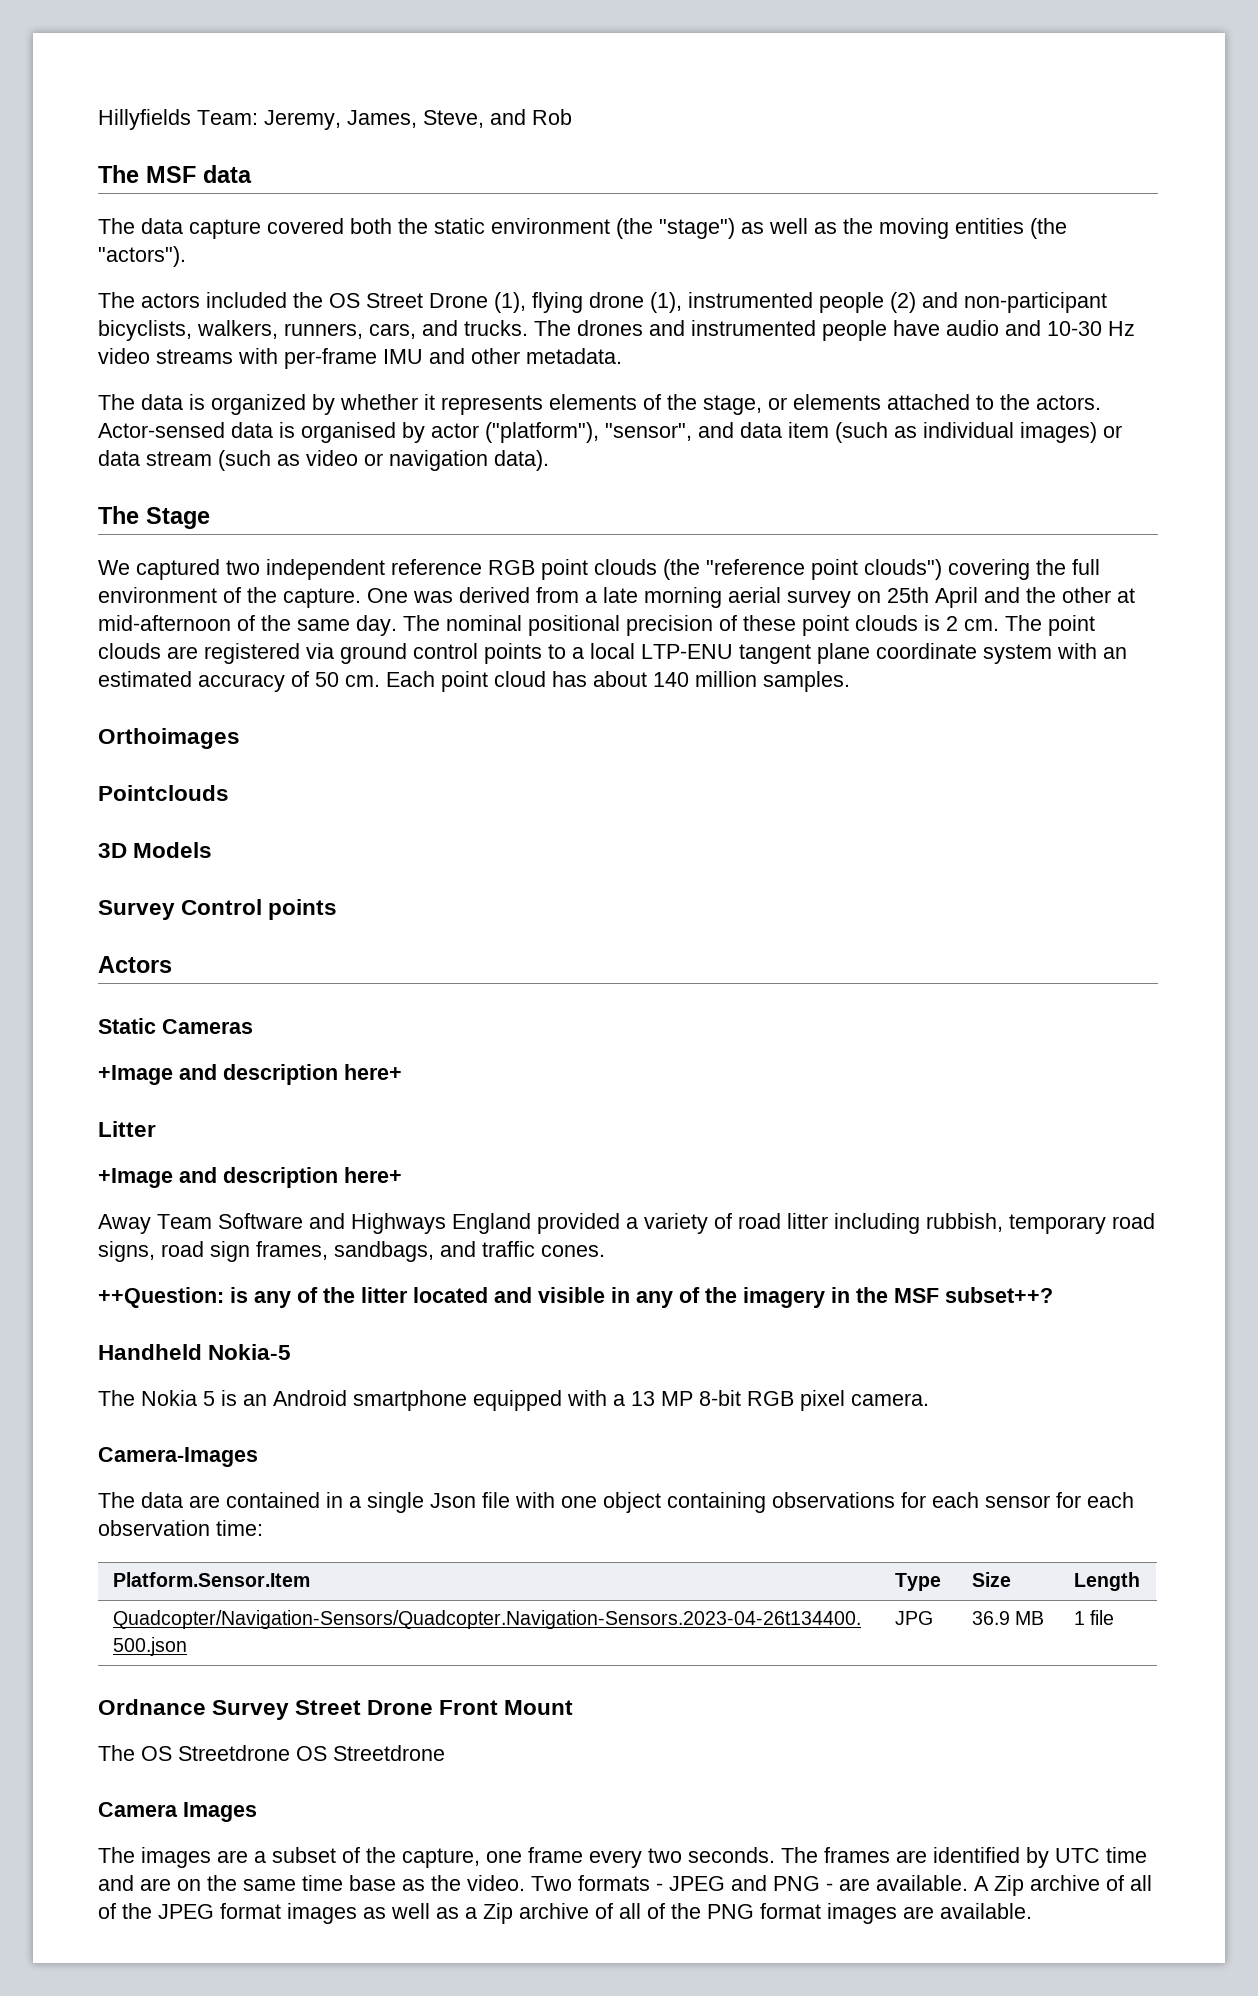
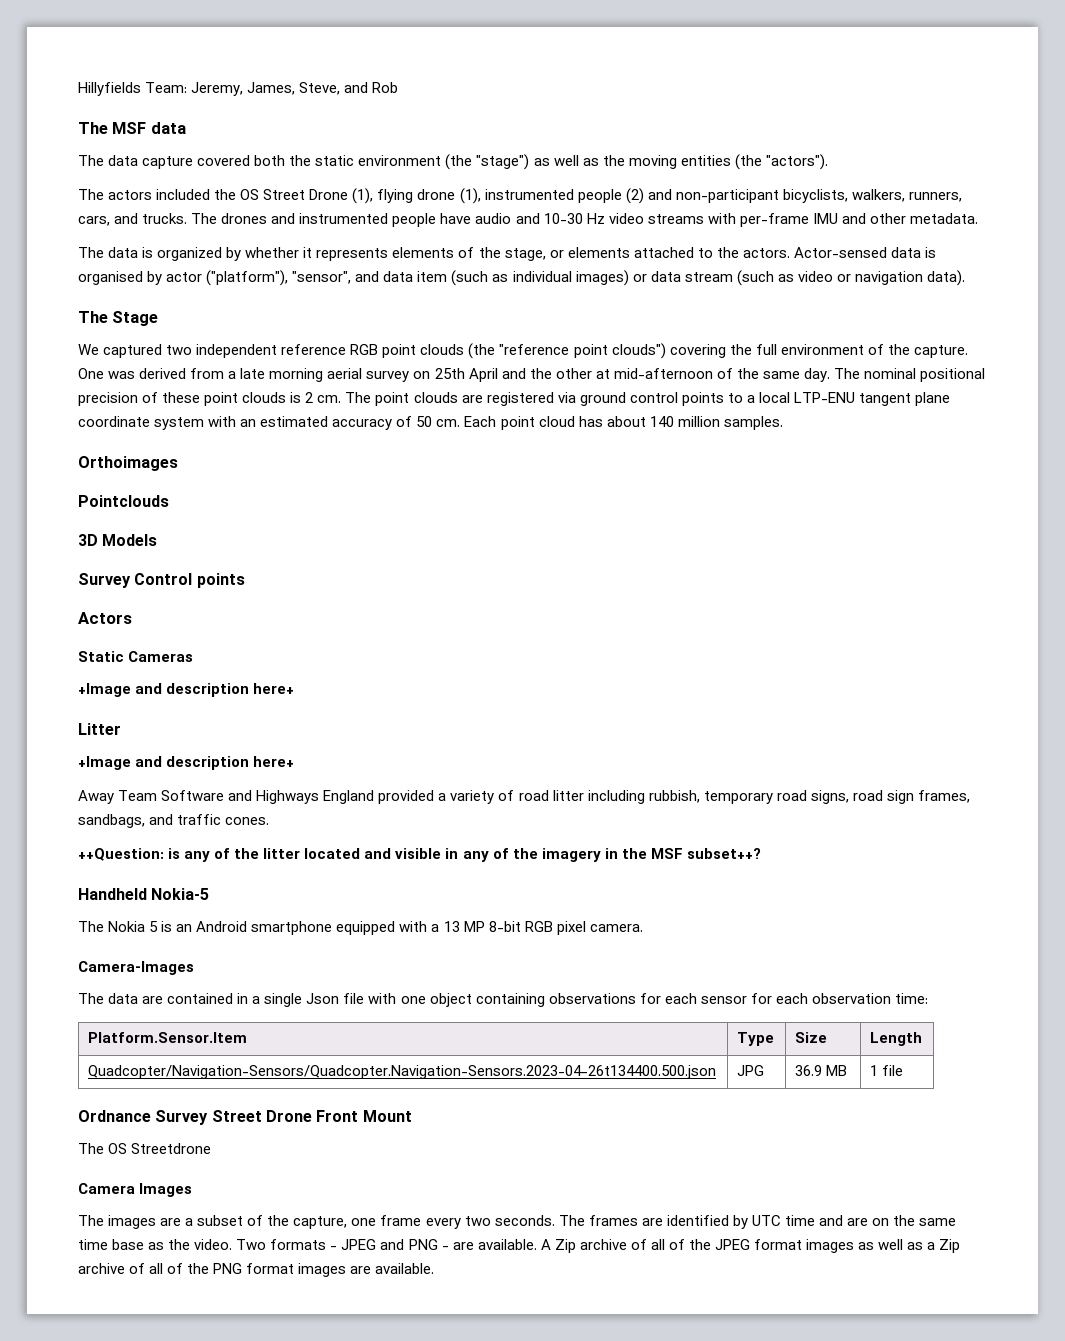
[296,1745,445,1761] OS Streetdrone -> (212, 1148) none

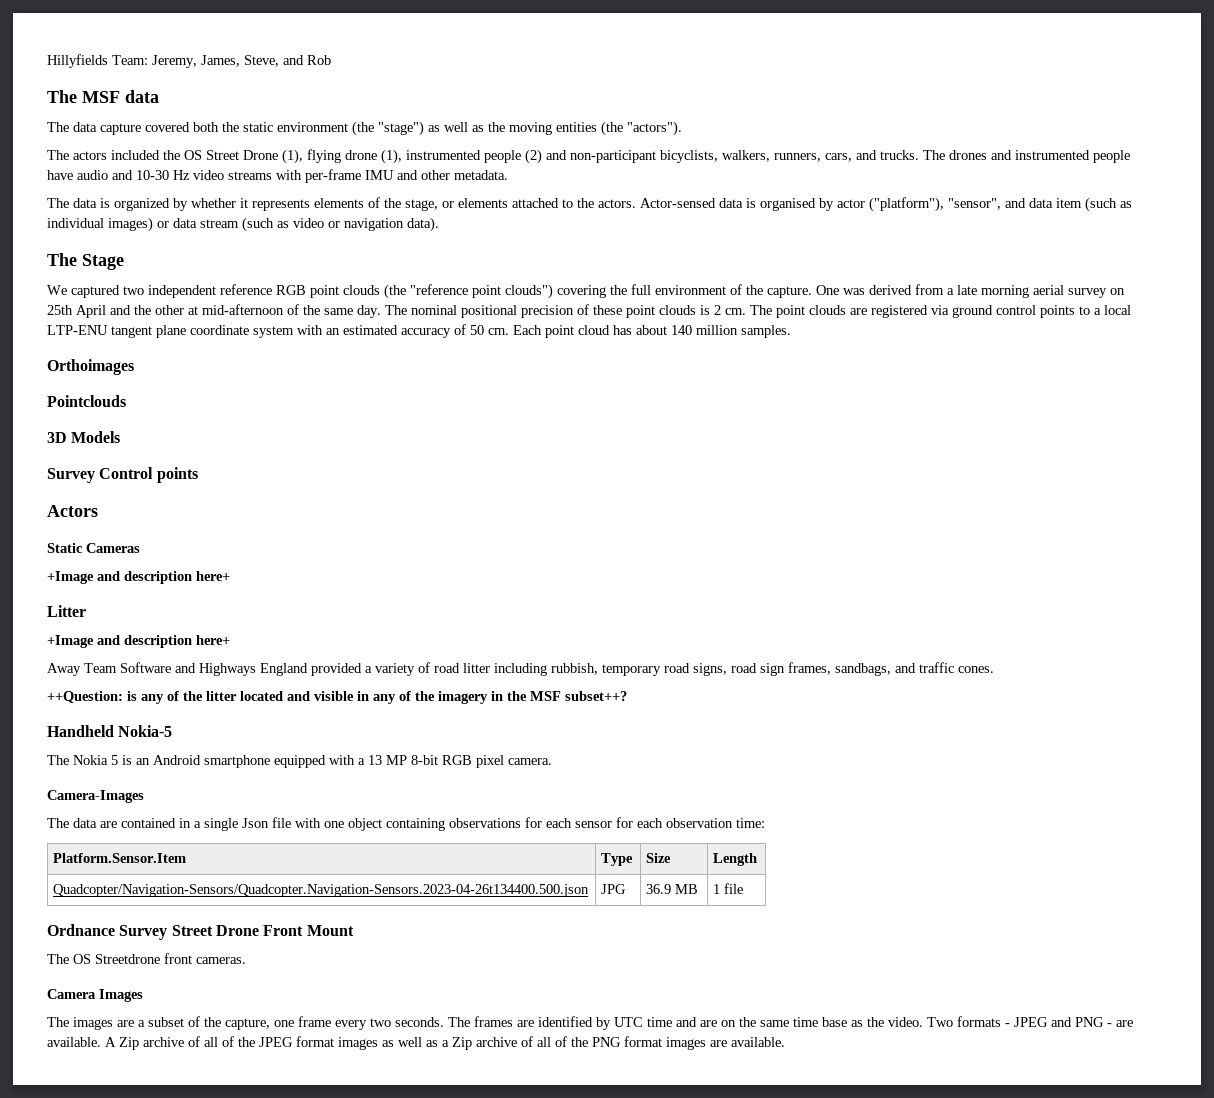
(212, 1148) none -> [164,953,246,964] front cameras.

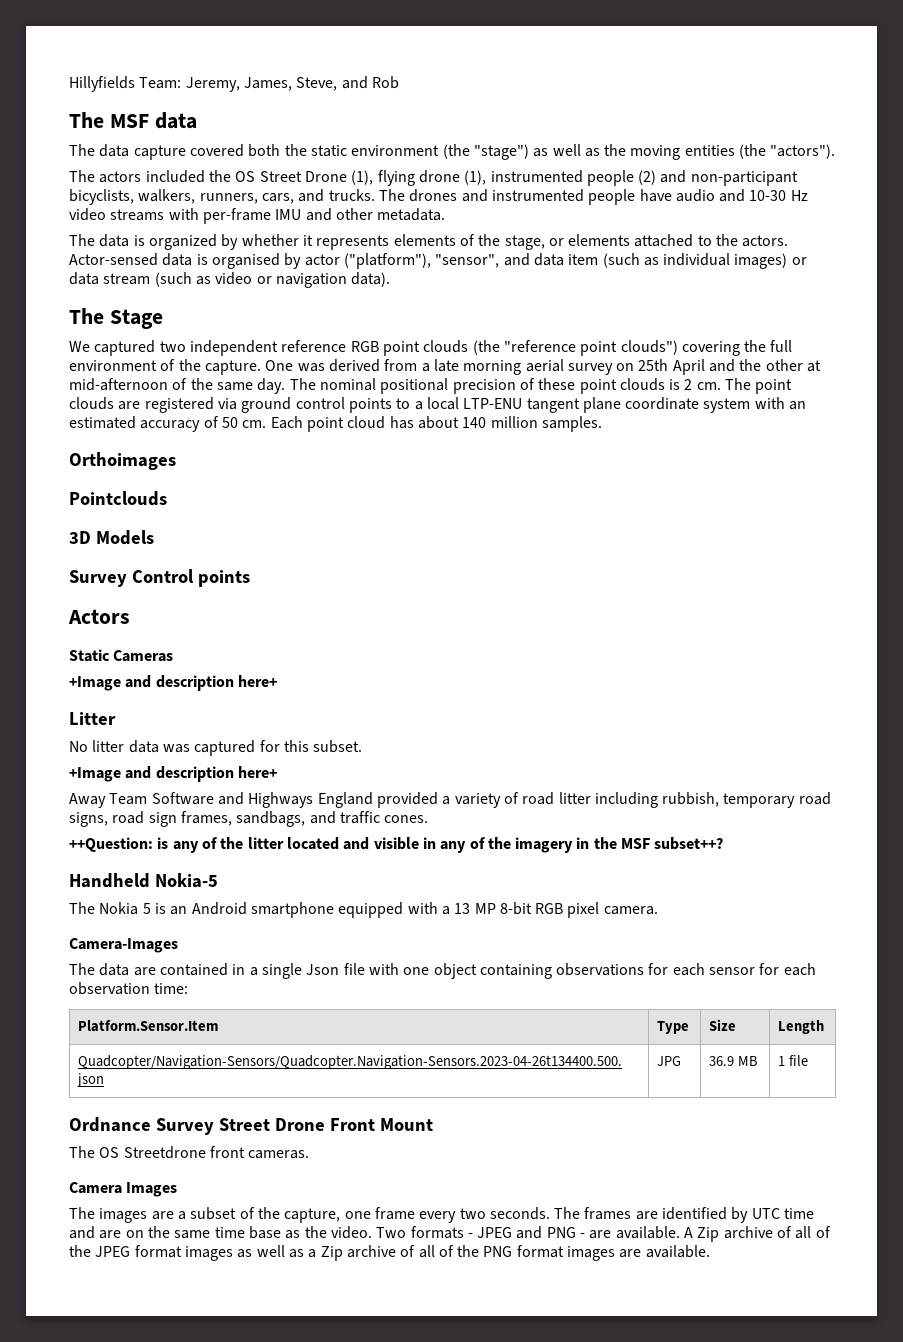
(86, 611) none -> [69,740,363,756] // No litter data was captured for this subset.

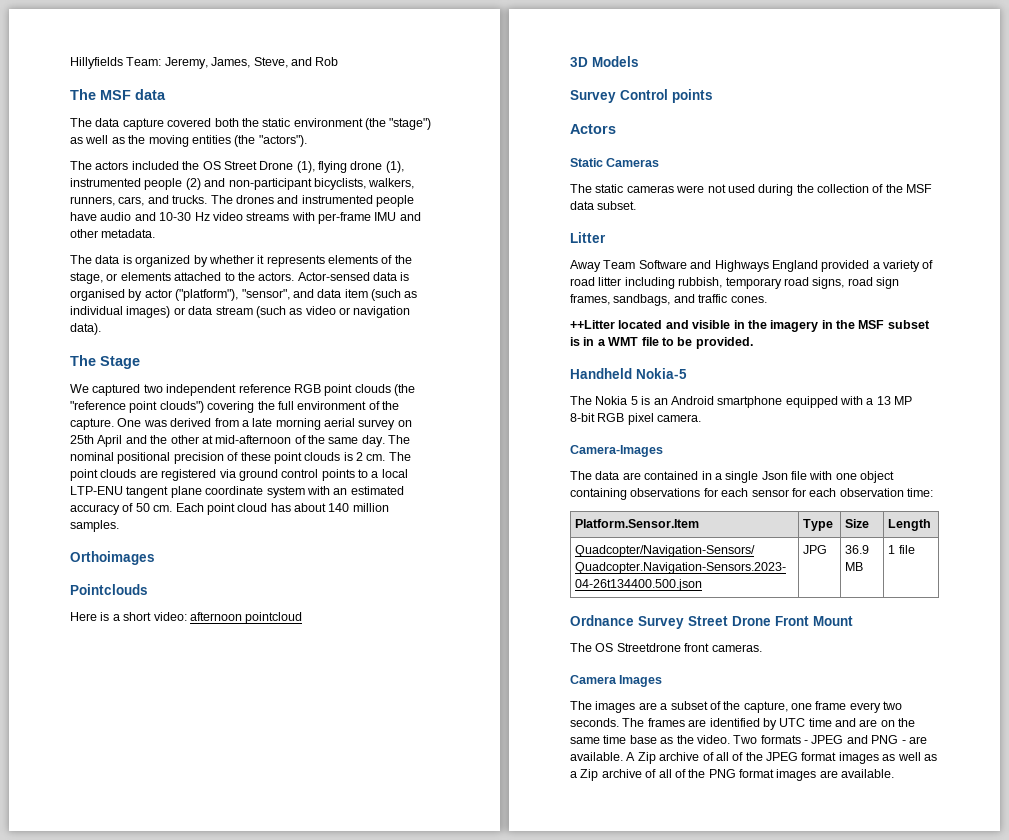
(167, 498) none -> [70,612,303,624] // Here is a short video: afternoon pointcloud
[69,675,277,691] [69,712,116,725] [69,740,363,756] [69,766,277,782] +Image and description here+ // Litter // No litter data was captured for this subset. // +Image and description here+ -> [570,184,933,196] [570,201,637,210] [570,232,606,243] The static cameras were not used during the collection of the MSF data subset. // Litter
[69,837,284,853] ++Question: is any of the litter -> [570,320,615,329] ++Litter
[440,837,485,853] any of -> (745, 324) none
[654,837,724,850] subset++? -> [887,320,930,329] [570,337,753,349] subset is in a WMT file to be provided.

